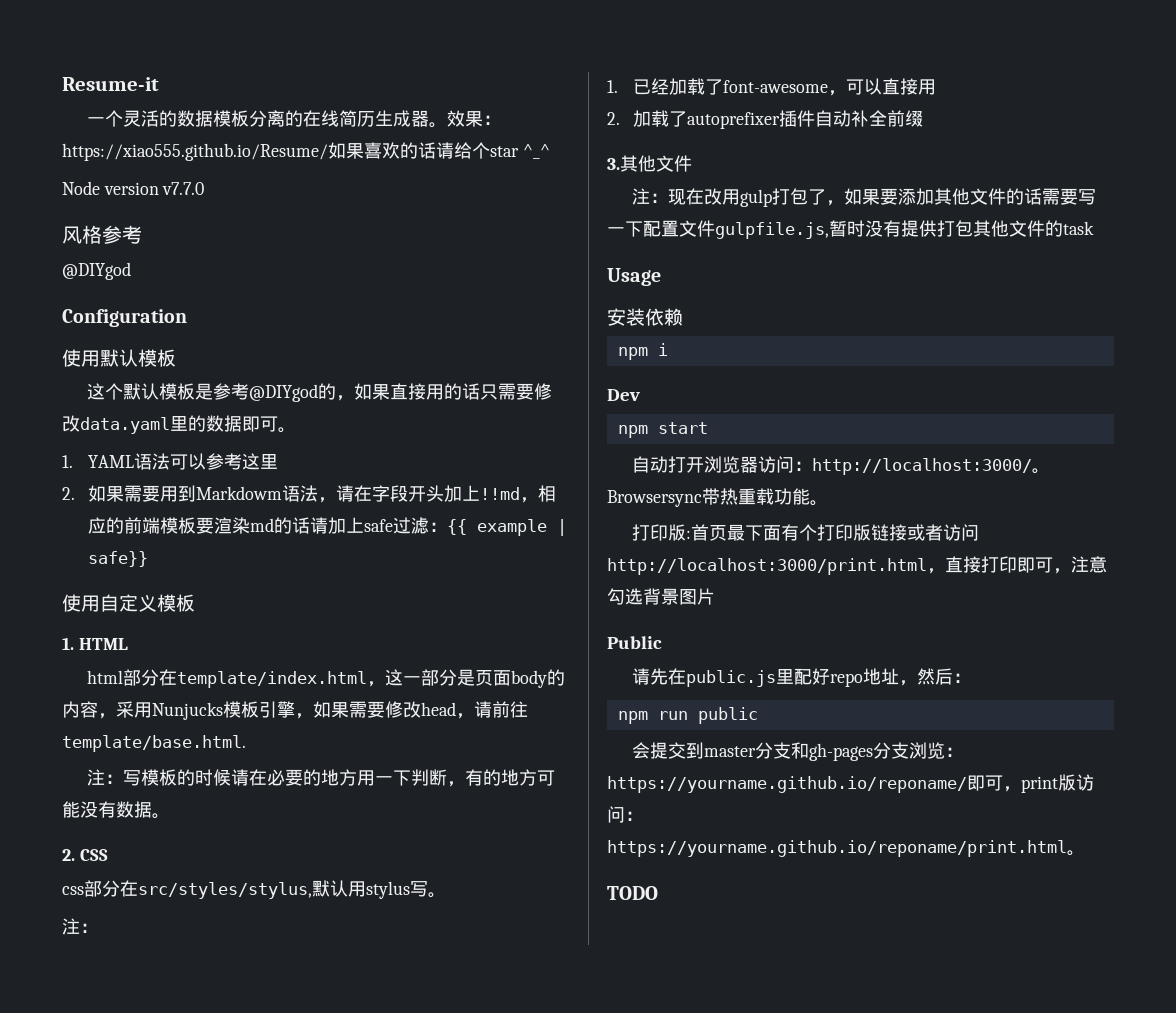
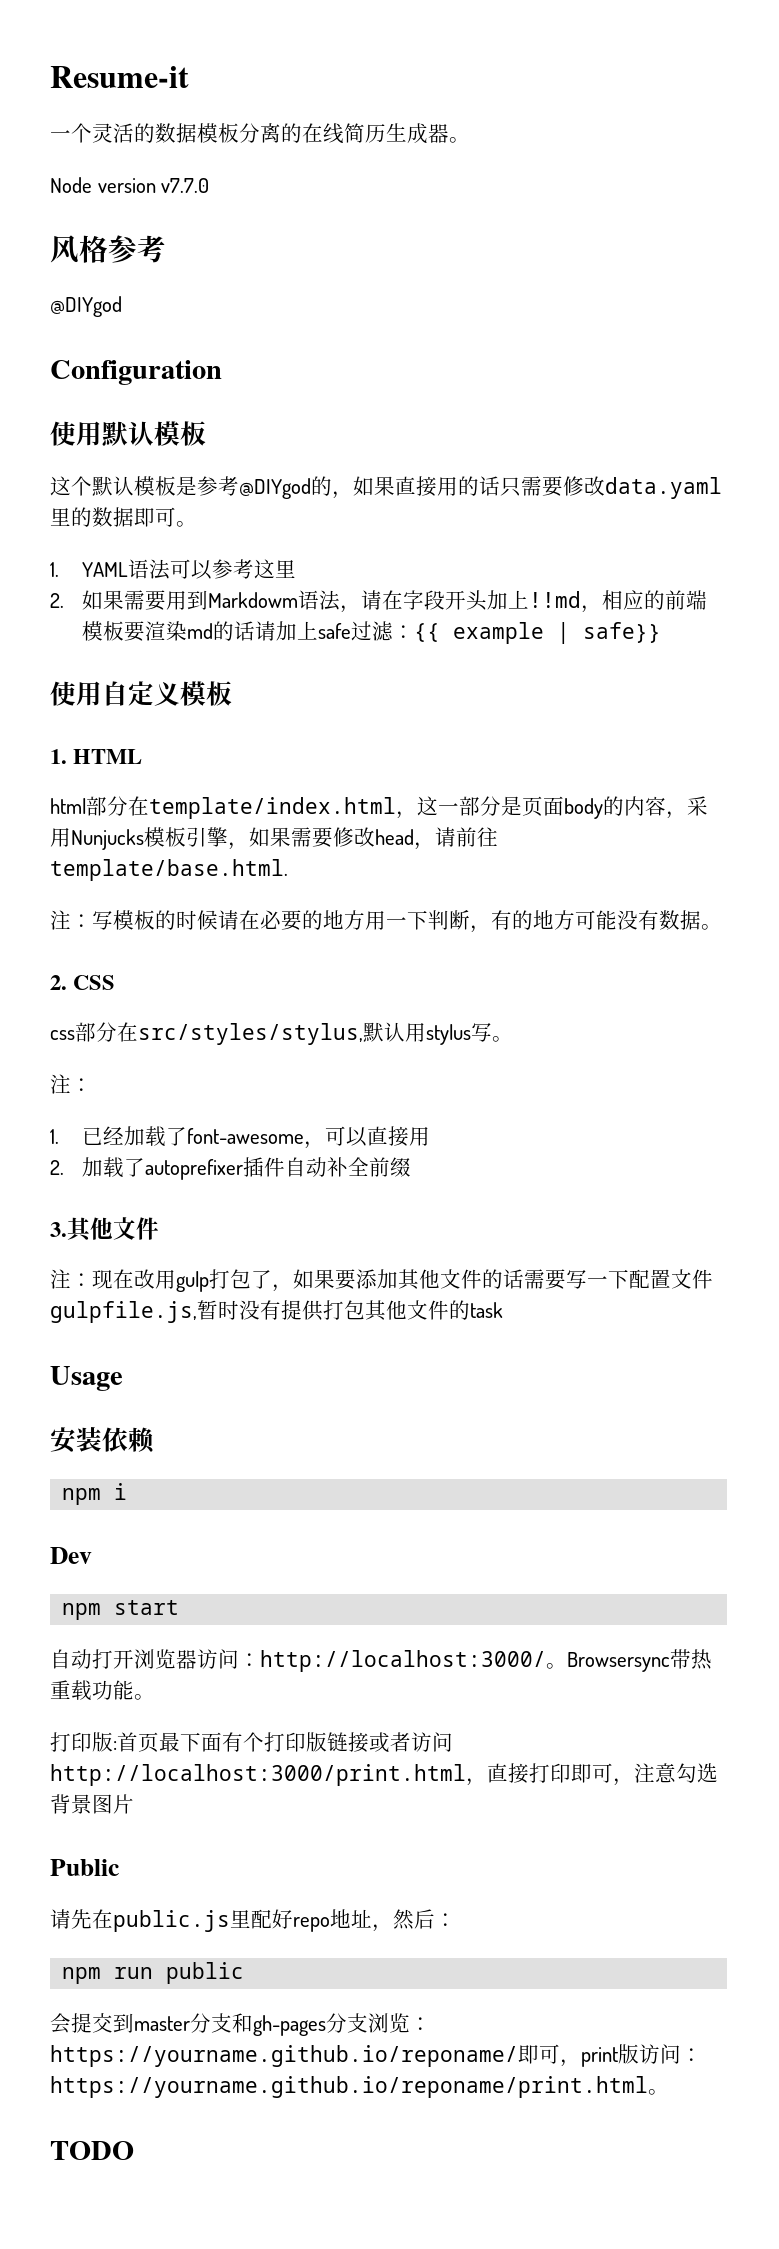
[447,110,502,127] [62,142,550,161] 效果：https://xiao555.github.io/Resume/如果喜欢的话请给个star ^_^ -> (470, 140) none

